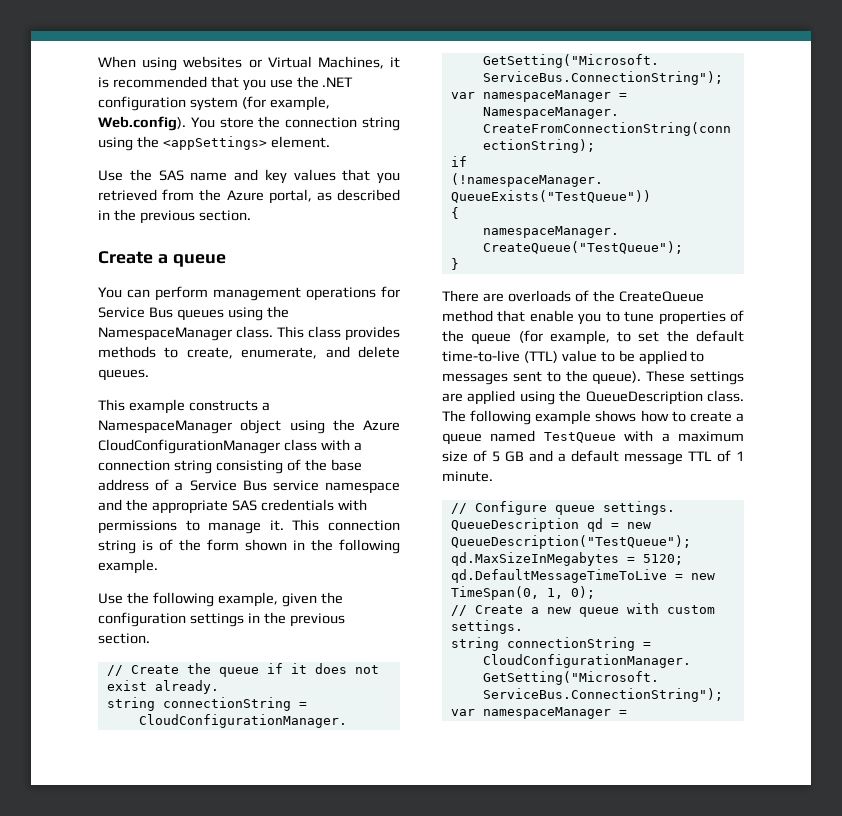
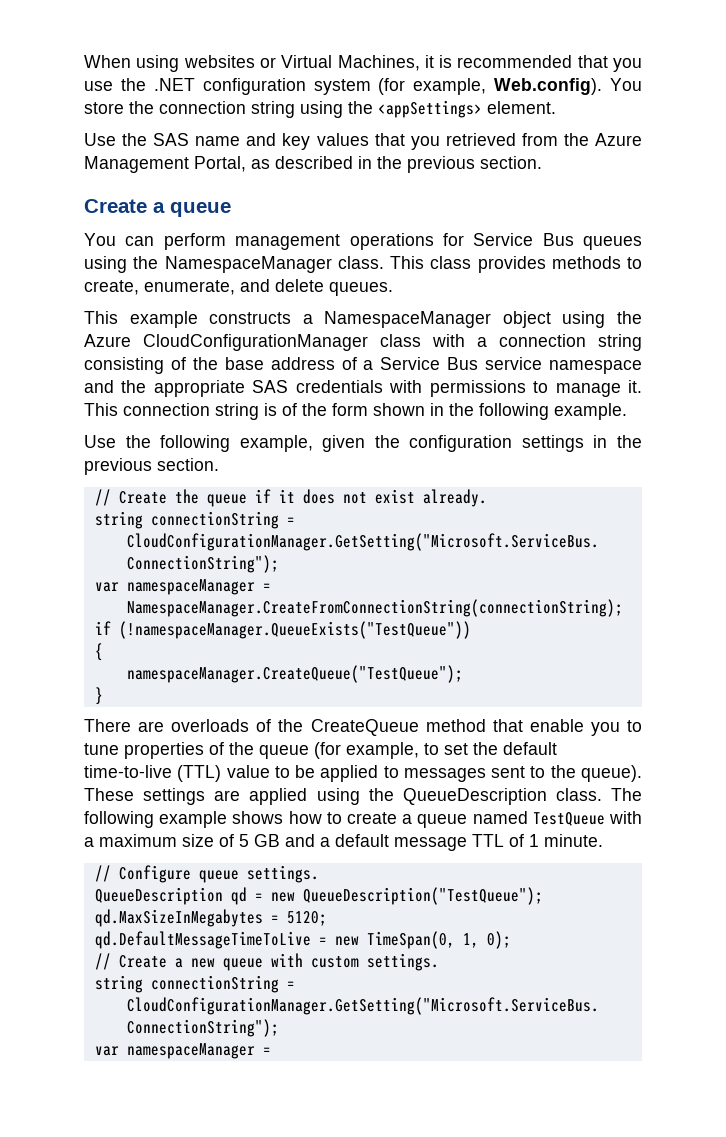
[268,189,312,204] portal, -> [84,156,246,173] Management Portal,

